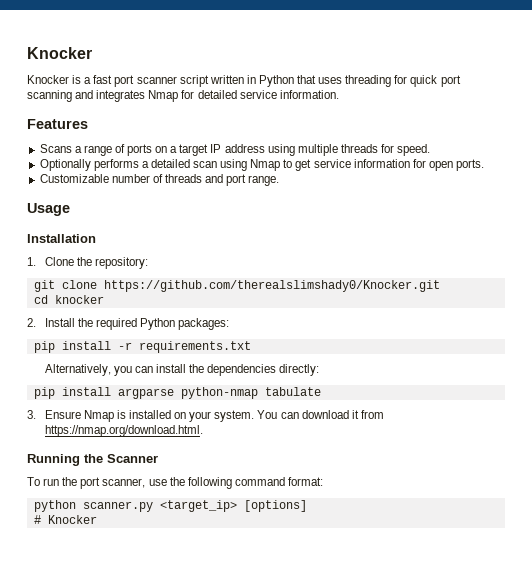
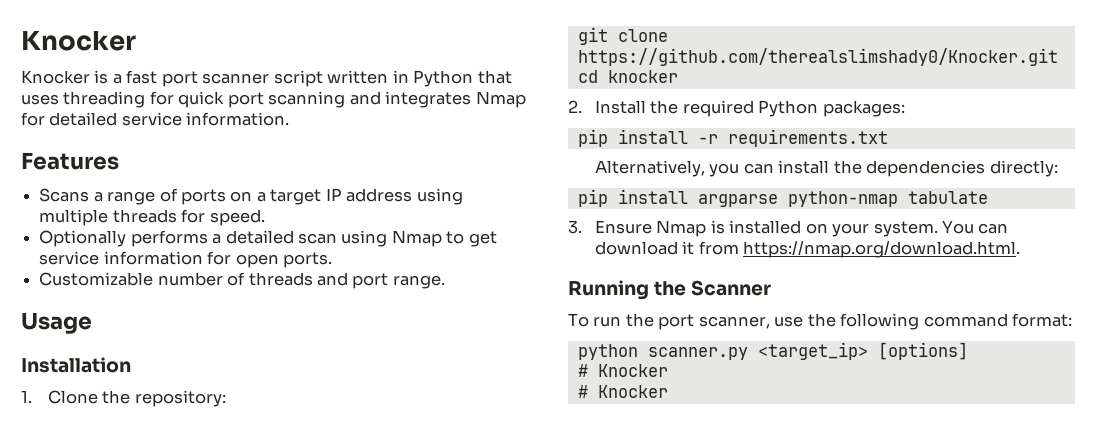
(97, 519) none -> [577,385,668,398] // # Knocker

